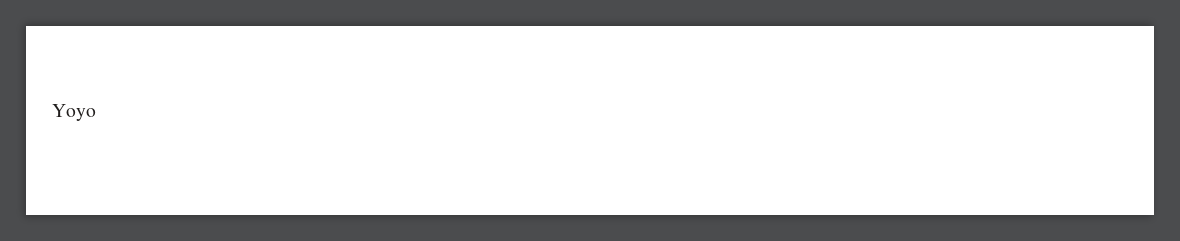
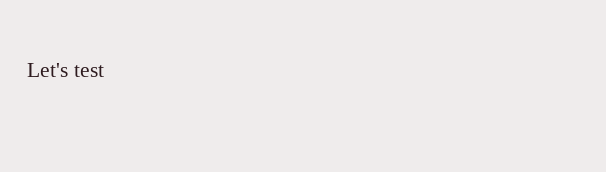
[52,104,96,121] Yoyo -> [27,63,104,77] Let's test

